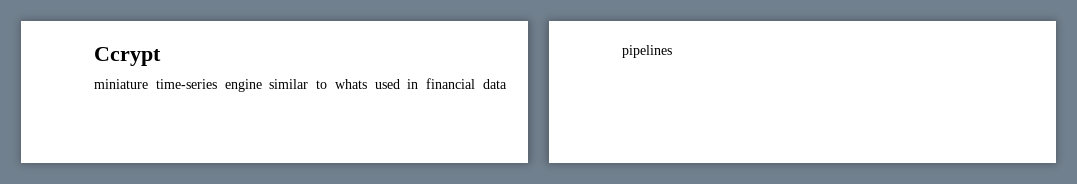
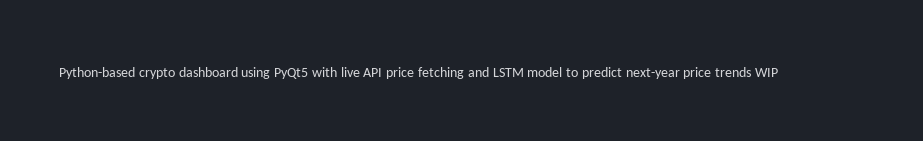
[94,47,161,66] [94,78,507,92] [622,45,672,58] Ccrypt // miniature time-series engine similar to whats used in financial data pipelines -> [59,67,779,79] Python-based crypto dashboard using PyQt5 with live API price fetching and LSTM model to predict next-year price trends WIP

